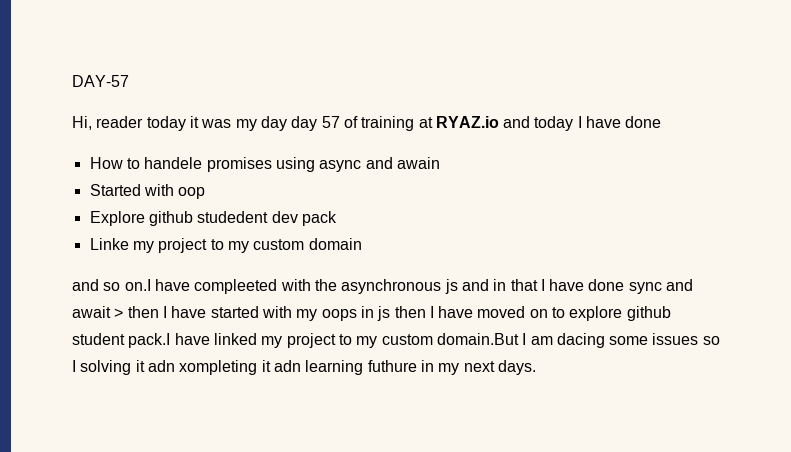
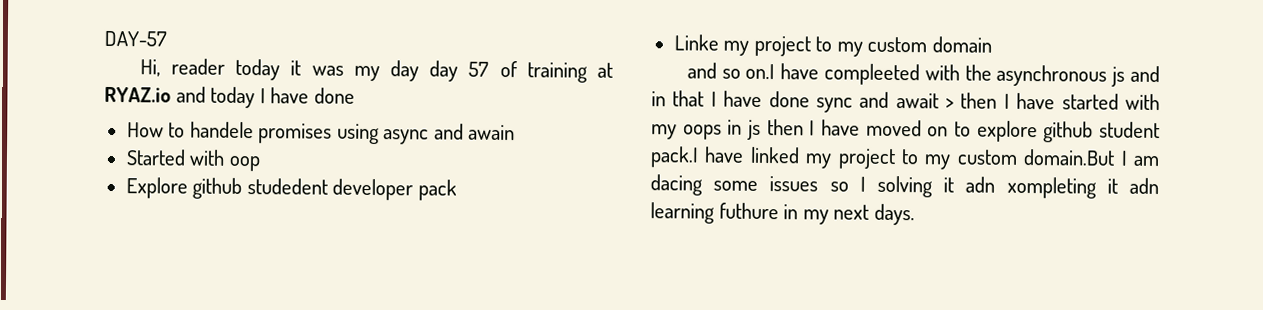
[271,211,298,223] dev -> [332,178,414,201] developer

